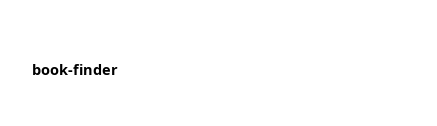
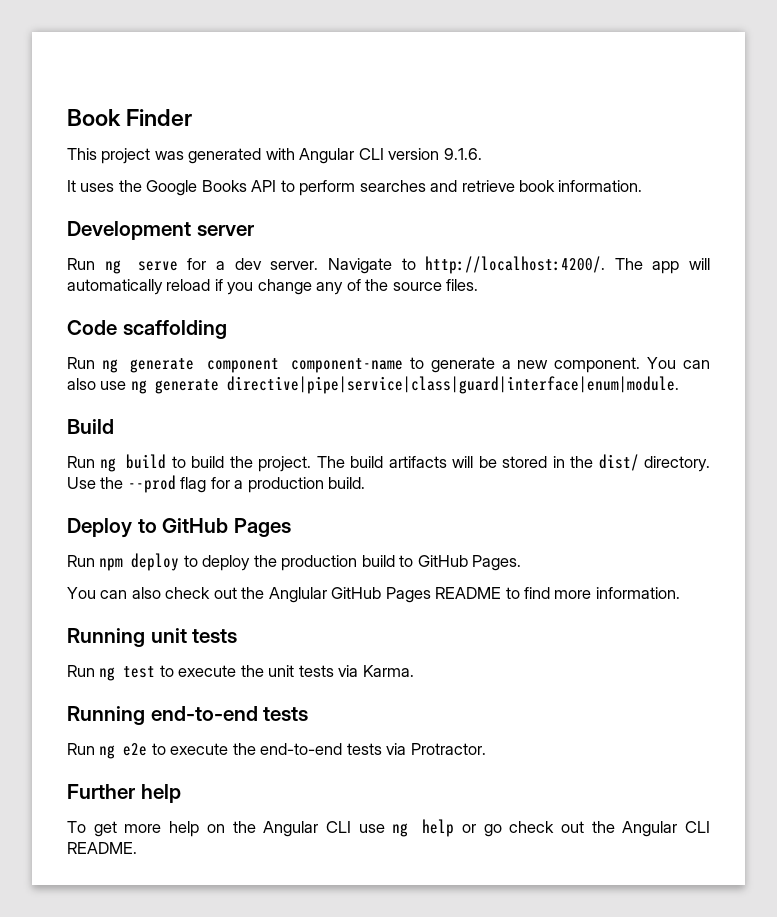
[32,64,118,75] book-finder -> [67,109,193,126] [67,148,482,164] [67,180,643,196] [67,221,254,240] [67,256,711,274] [67,279,479,295] [67,320,227,339] [67,357,710,373] [67,376,679,394] [67,419,114,434] [67,454,710,472] [67,475,366,493] [67,518,291,538] [67,553,522,571] [67,587,680,603] [67,628,238,647] [67,665,414,681] [67,706,309,725] [67,743,486,759] [67,784,181,803] [67,819,710,837] [67,842,137,854] Book Finder // This project was generated with Angular CLI version 9.1.6. // It uses the Google Books API to perform searches and retrieve book information. // Development server // Run ng serve for a dev server. Navigate to http://localhost:4200/. The app will automatically reload if you change any of the source files. // Code scaffolding // Run ng generate component component-name to generate a new component. You can also use ng generate directive|pipe|service|class|guard|interface|enum|module. // Build // Run ng build to build the project. The build artifacts will be stored in the dist/ directory. Use the --prod flag for a production build. // Deploy to GitHub Pages // Run npm deploy to deploy the production build to GitHub Pages. // You can also check out the Anglular GitHub Pages README to find more information. // Running unit tests // Run ng test to execute the unit tests via Karma. // Running end-to-end tests // Run ng e2e to execute the end-to-end tests via Protractor. // Further help // To get more help on the Angular CLI use ng help or go check out the Angular CLI README.

